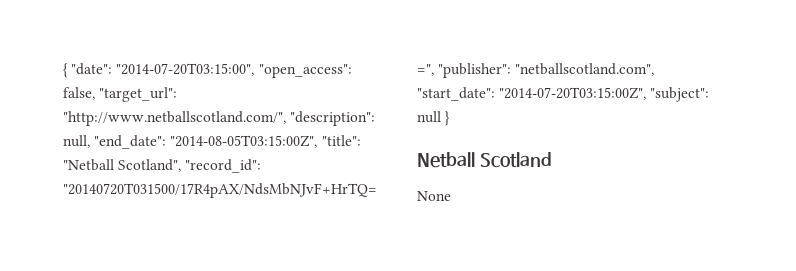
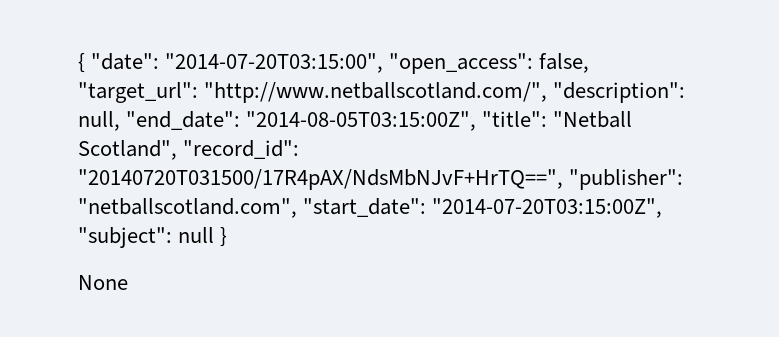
[417,152,552,168] // Netball Scotland -> (228, 237) none

